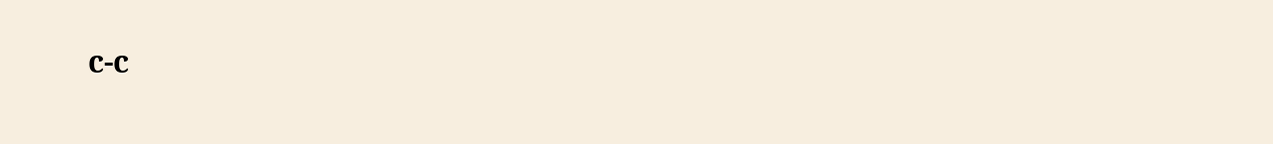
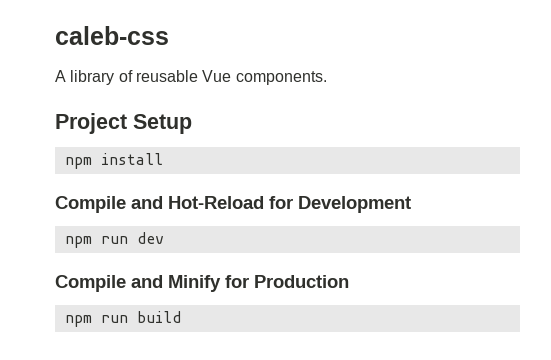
[87,55,130,73] c-c -> [55,26,169,45] [55,70,327,85] [55,113,192,134] [64,153,163,169] [55,196,411,213] [64,232,164,248] [55,275,349,292] [64,311,181,327] caleb-css // A library of reusable Vue components. // Project Setup // npm install // Compile and Hot-Reload for Development // npm run dev // Compile and Minify for Production // npm run build

